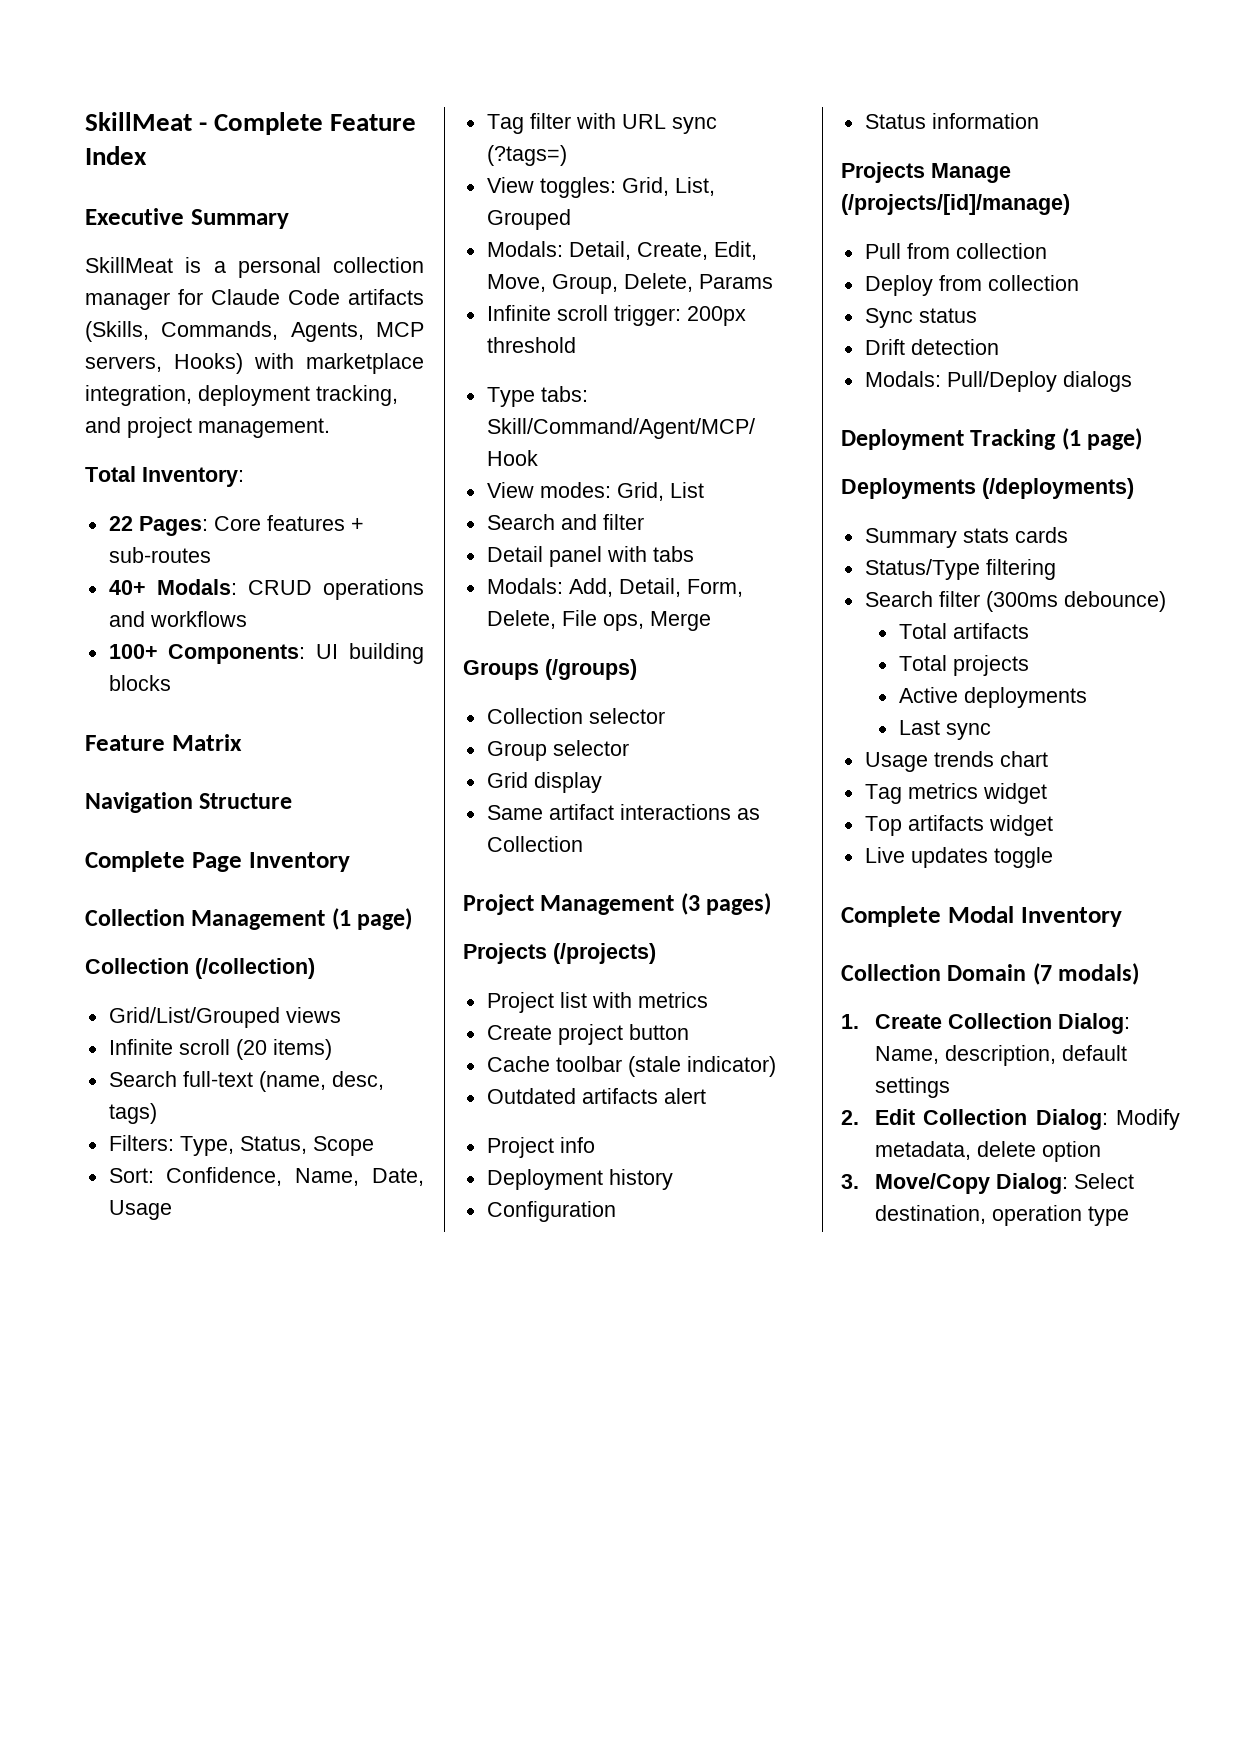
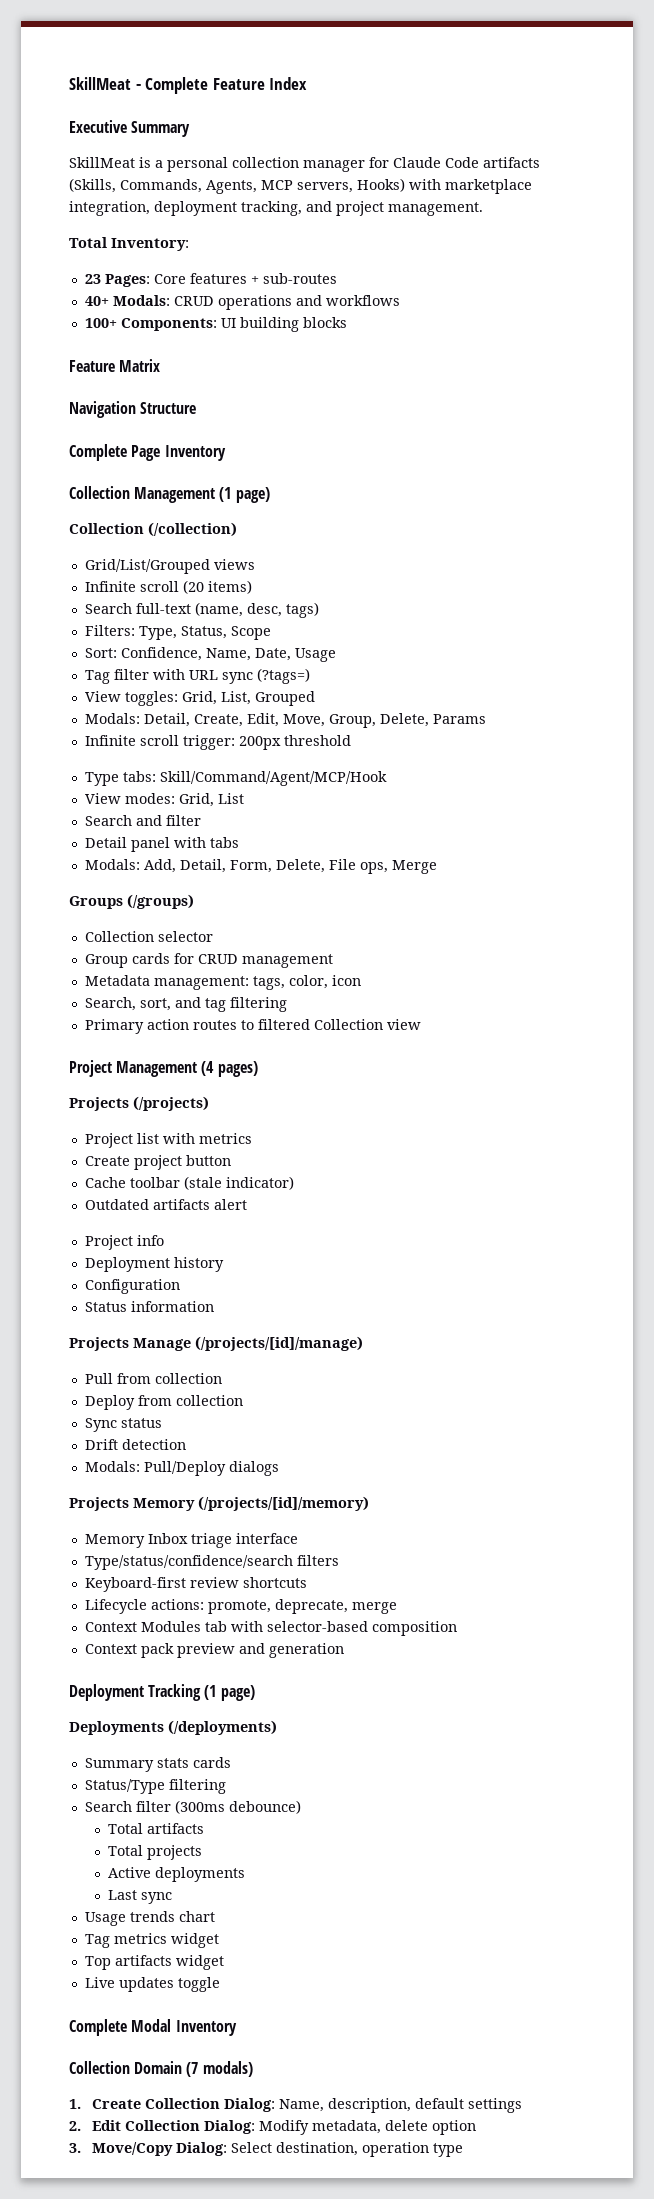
[108,516,133,531] 22 -> [84,274,101,284] 23
[552,740,629,756] [486,772,602,793] [486,804,760,820] [486,836,583,852] selector // Grid display // Same artifact interactions as Collection -> [131,953,333,968] [84,975,361,990] [84,997,287,1012] [84,1019,421,1034] cards for CRUD management // Metadata management: tags, color, icon // Search, sort, and tag filtering // Primary action routes to filtered Collection view
[680,893,700,915] (3 -> [201,1061,215,1076] (4
(1132, 381) none -> [69,1496,369,1511] [84,1533,298,1548] [84,1555,339,1570] [84,1577,307,1592] [84,1599,397,1614] [84,1621,457,1636] [84,1643,344,1658] // Projects Memory (/projects/[id]/memory) // Memory Inbox triage interface // Type/status/confidence/search filters // Keyboard-first review shortcuts // Lifecycle actions: promote, deprecate, merge // Context Modules tab with selector-based composition // Context pack preview and generation

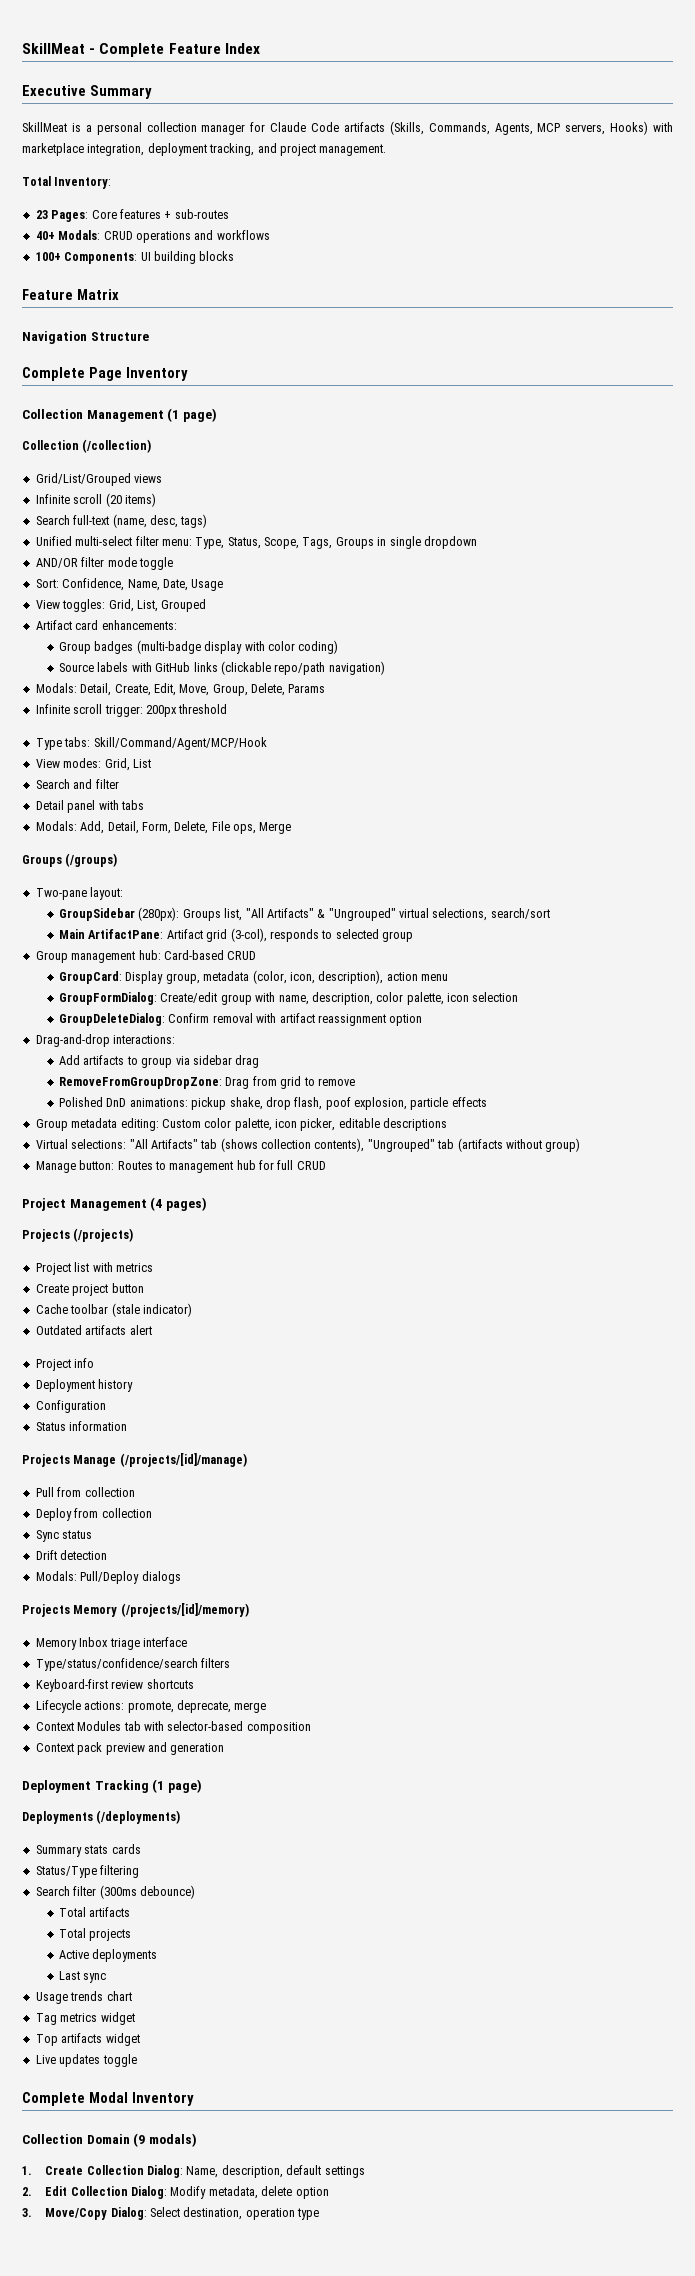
[84,625,271,640] Filters: Type, Status, Scope -> [35,536,477,549] [35,557,173,570] Unified multi-select filter menu: Type, Status, Scope, Tags, Groups in single dropdown // AND/OR filter mode toggle
[84,668,310,684] // Tag filter with URL sync (?tags=) -> (224, 585) none
(315, 698) none -> [35,620,177,630] [59,640,339,654] [59,661,385,675] // Artifact card enhancements: // Group badges (multi-badge display with color coding) // Source labels with GitHub links (clickable repo/path navigation)
[84,931,213,942] [84,953,333,968] [84,975,361,990] [84,997,287,1012] [84,1019,421,1034] Collection selector // Group cards for CRUD management // Metadata management: tags, color, icon // Search, sort, and tag filtering // Primary action routes to filtered Collection view -> [35,887,124,900] [59,907,550,921] [59,928,414,942] [35,950,257,963] [59,970,449,984] [59,992,519,1005] [59,1013,423,1026] [35,1034,176,1047] [59,1055,260,1068] [59,1076,355,1089] [59,1097,487,1110] [35,1118,448,1131] [35,1138,581,1152] [35,1160,326,1173] Two-pane layout: // GroupSidebar (280px): Groups list, "All Artifacts" & "Ungrouped" virtual selections, search/sort // Main ArtifactPane: Artifact grid (3-col), responds to selected group // Group management hub: Card-based CRUD // GroupCard: Display group, metadata (color, icon, description), action menu // GroupFormDialog: Create/edit group with name, description, color palette, icon selection // GroupDeleteDialog: Confirm removal with artifact reassignment option // Drag-and-drop interactions: // Add artifacts to group via sidebar drag // RemoveFromGroupDropZone: Drag from grid to remove // Polished DnD animations: pickup shake, drop flash, poof explosion, particle effects // Group metadata editing: Custom color palette, icon picker, editable descriptions // Virtual selections: "All Artifacts" tab (shows collection contents), "Ungrouped" tab (artifacts without group) // Manage button: Routes to management hub for full CRUD
[186,2062,199,2077] (7 -> [133,2133,146,2147] (9

